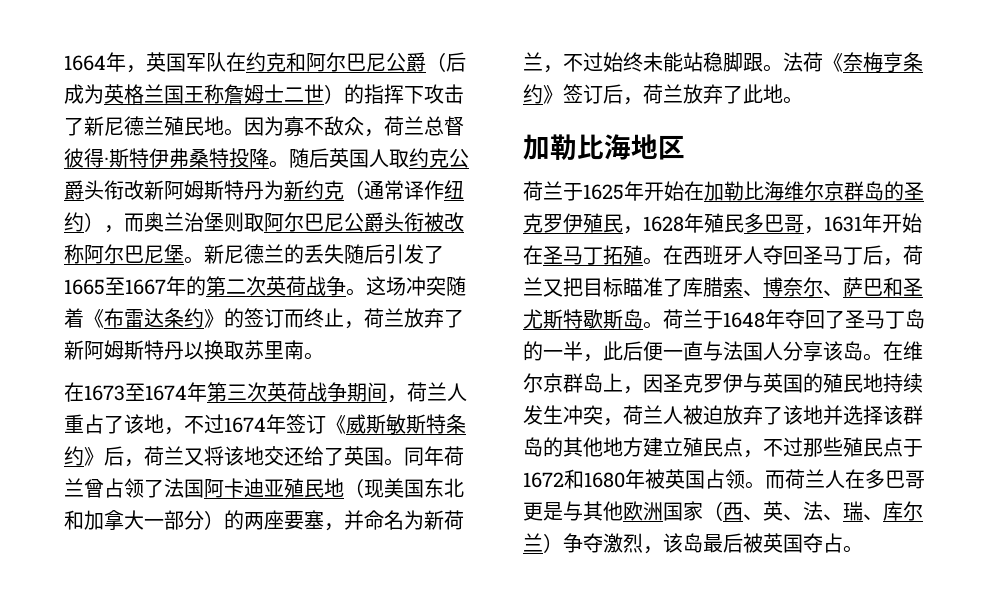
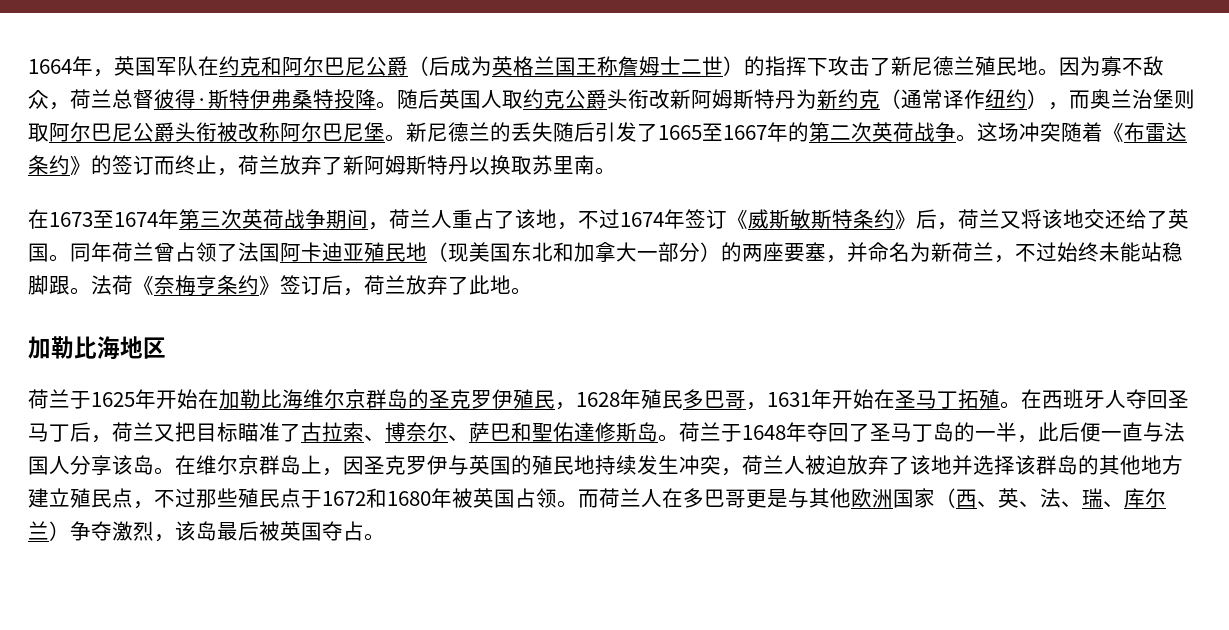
[683,277,723,297] 库腊 -> [301,422,343,442] 古拉
[903,278,923,296] [523,309,603,329] 圣尤斯特歇 -> [532,422,616,442] 聖佑達修

